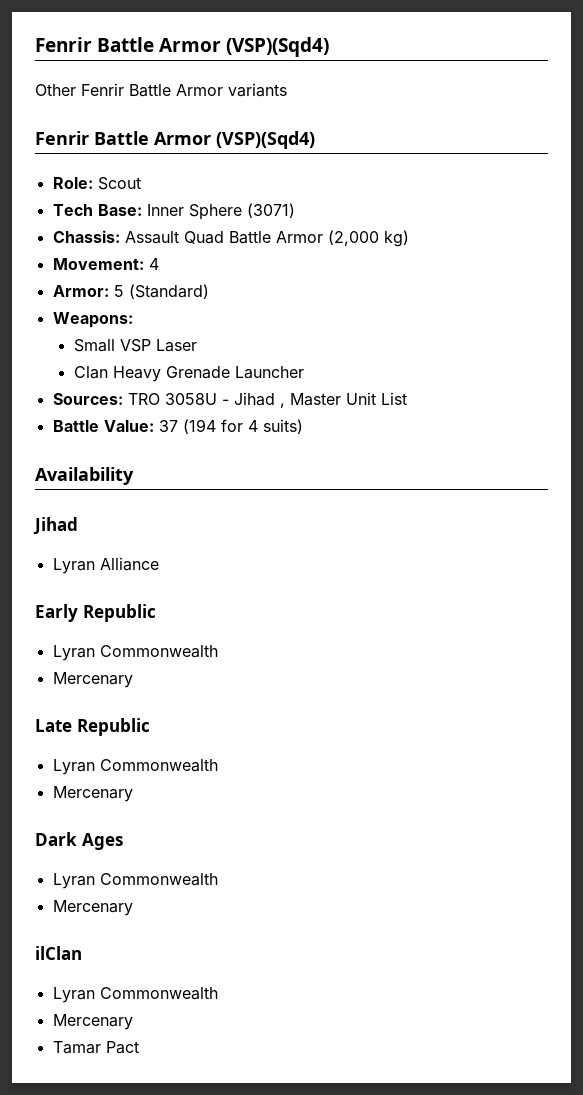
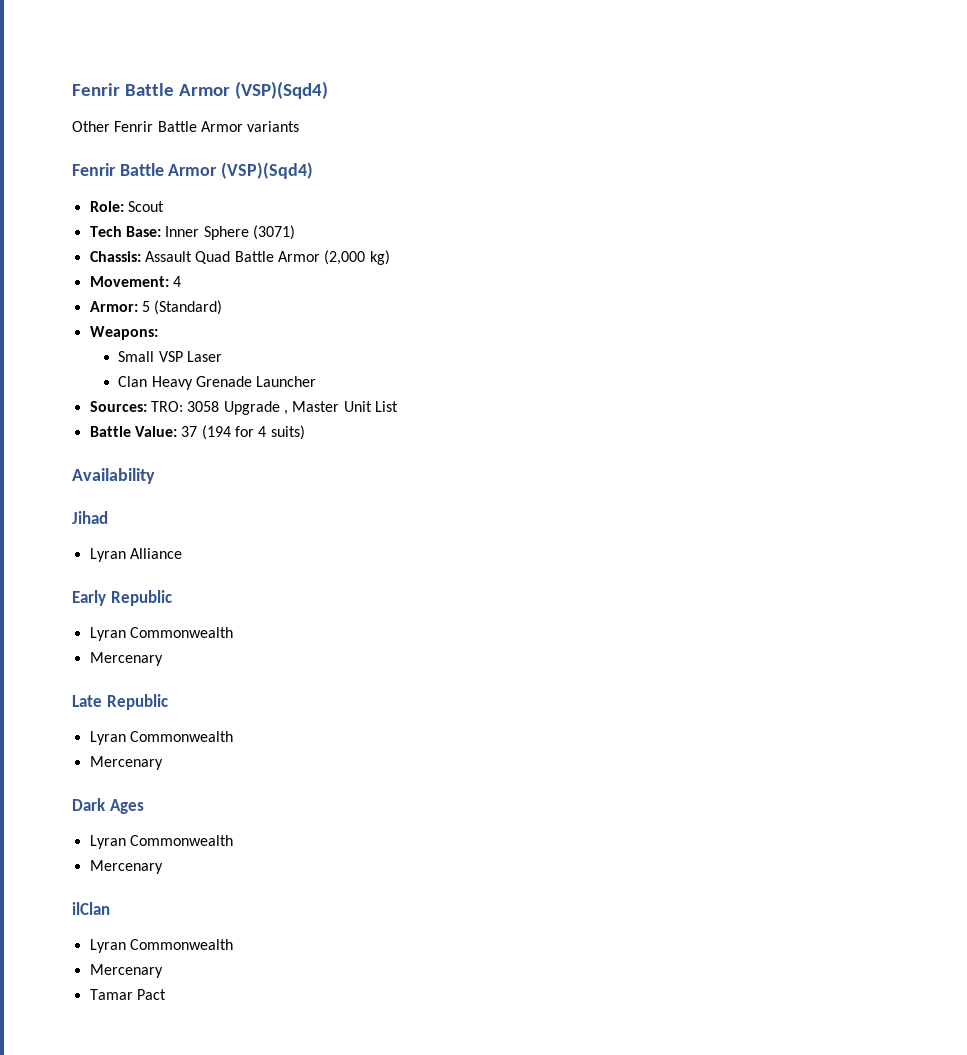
[127,392,275,406] TRO 3058U - Jihad -> [150,401,280,415] TRO: 3058 Upgrade

